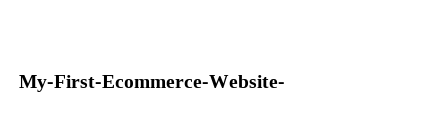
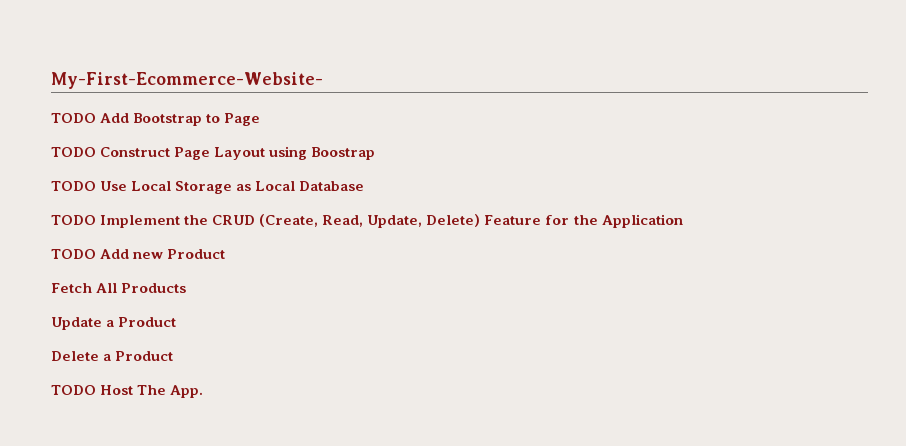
(285, 83) none -> [51,113,261,126] [51,146,376,160] [51,181,365,194] [51,214,683,228] [51,249,226,259] [51,283,187,293] [51,317,177,330] [51,351,174,361] [51,385,204,398] // TODO Add Bootstrap to Page // TODO Construct Page Layout using Boostrap // TODO Use Local Storage as Local Database // TODO Implement the CRUD (Create, Read, Update, Delete) Feature for the Application // TODO Add new Product // Fetch All Products // Update a Product // Delete a Product // TODO Host The App.

